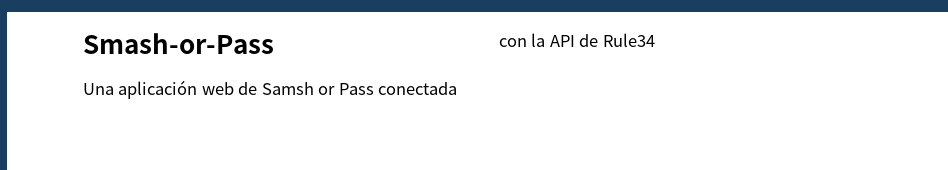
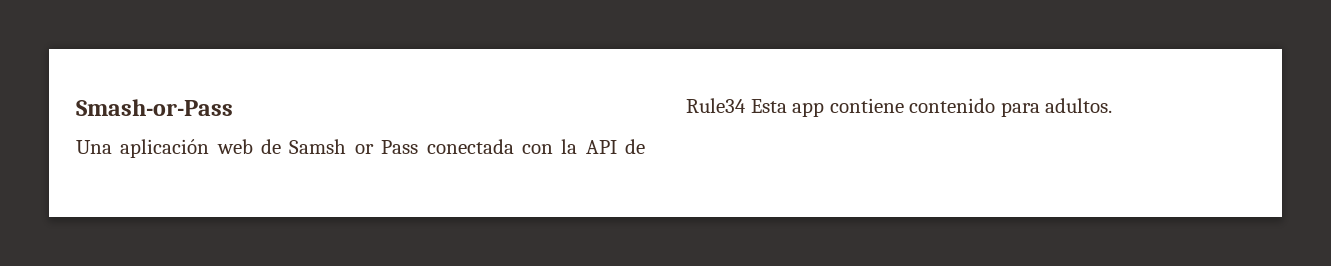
(655, 40) none -> [750,98,1113,117] Esta app contiene contenido para adultos.

